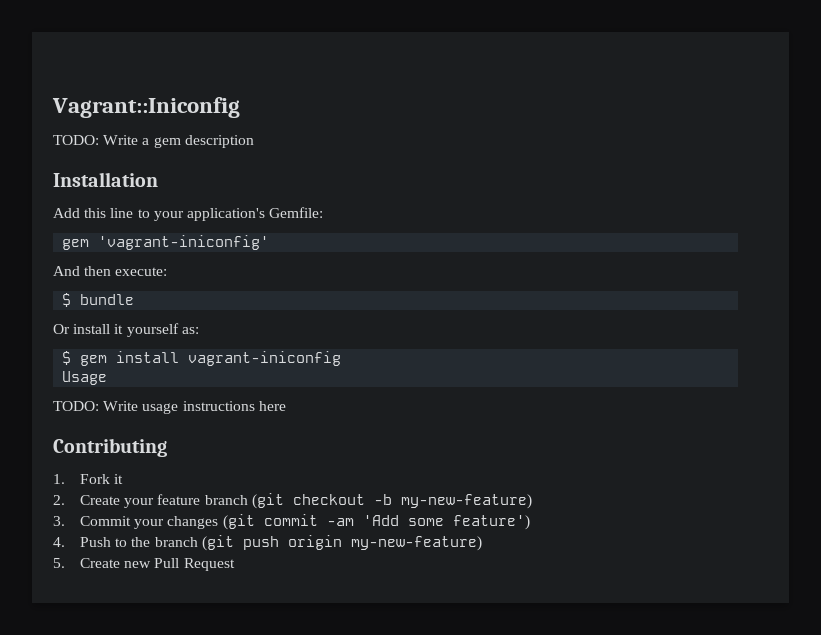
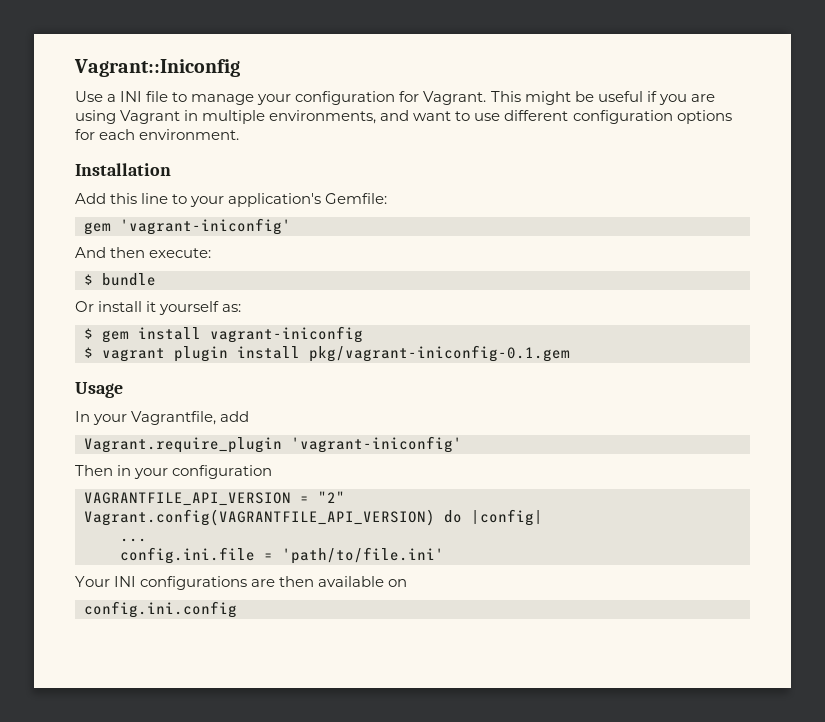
[53,135,254,148] TODO: Write a gem description -> [75,91,715,105] [75,110,732,124] [75,129,240,140] Use a INI file to manage your configuration for Vagrant. This might be useful if you are using Vagrant in multiple environments, and want to use different configuration options for each environment.
[62,371,108,385] [53,401,286,414] [53,438,167,457] [53,474,124,484] [53,493,532,509] [53,514,530,530] [53,535,482,551] [53,558,235,571] Usage // TODO: Write usage instructions here // Contributing // 1. Fork it // 2. Create your feature branch (git checkout -b my-new-feature) // 3. Commit your changes (git commit -am 'Add some feature') // 4. Push to the branch (git push origin my-new-feature) // 5. Create new Pull Request -> [84,345,570,362] [75,382,123,398] [75,411,250,425] [84,436,462,453] [75,465,273,479] [84,491,345,506] [84,509,543,526] [120,538,147,542] [120,547,444,564] [75,576,408,590] [84,601,237,618] $ vagrant plugin install pkg/vagrant-iniconfig-0.1.gem // Usage // In your Vagrantfile, add // Vagrant.require_plugin 'vagrant-iniconfig' // Then in your configuration // VAGRANTFILE_API_VERSION = "2" // Vagrant.config(VAGRANTFILE_API_VERSION) do |config| // ... // config.ini.file = 'path/to/file.ini' // Your INI configurations are then available on // config.ini.config

